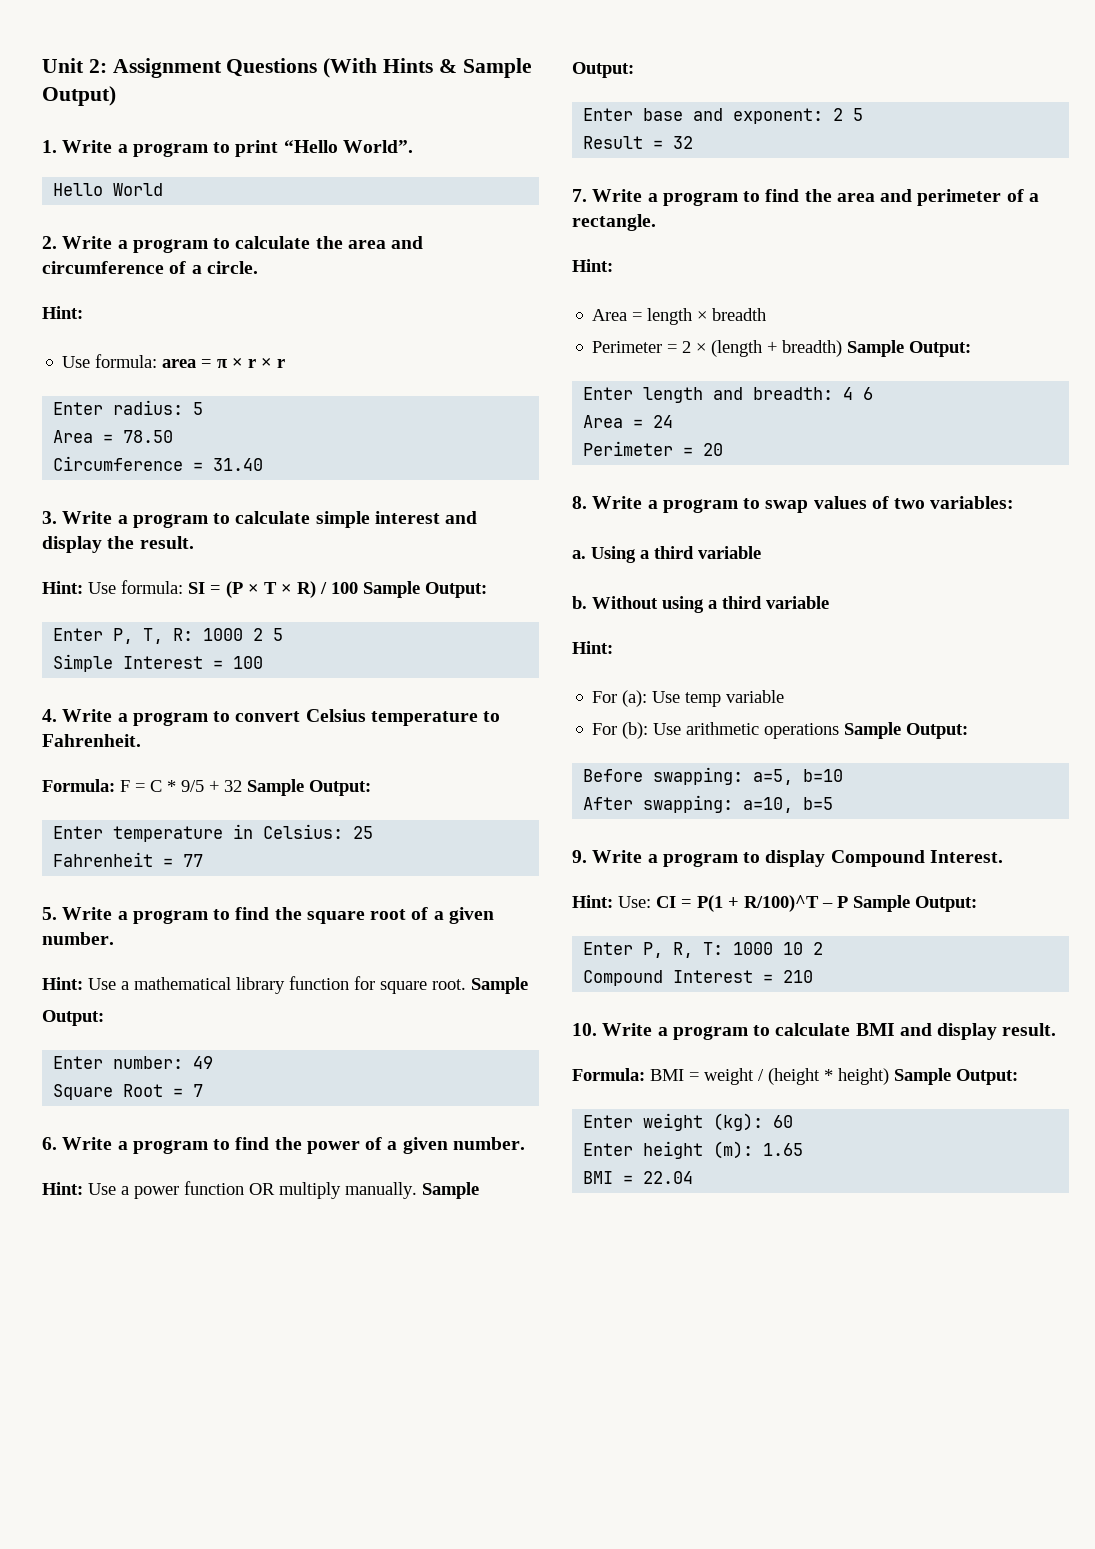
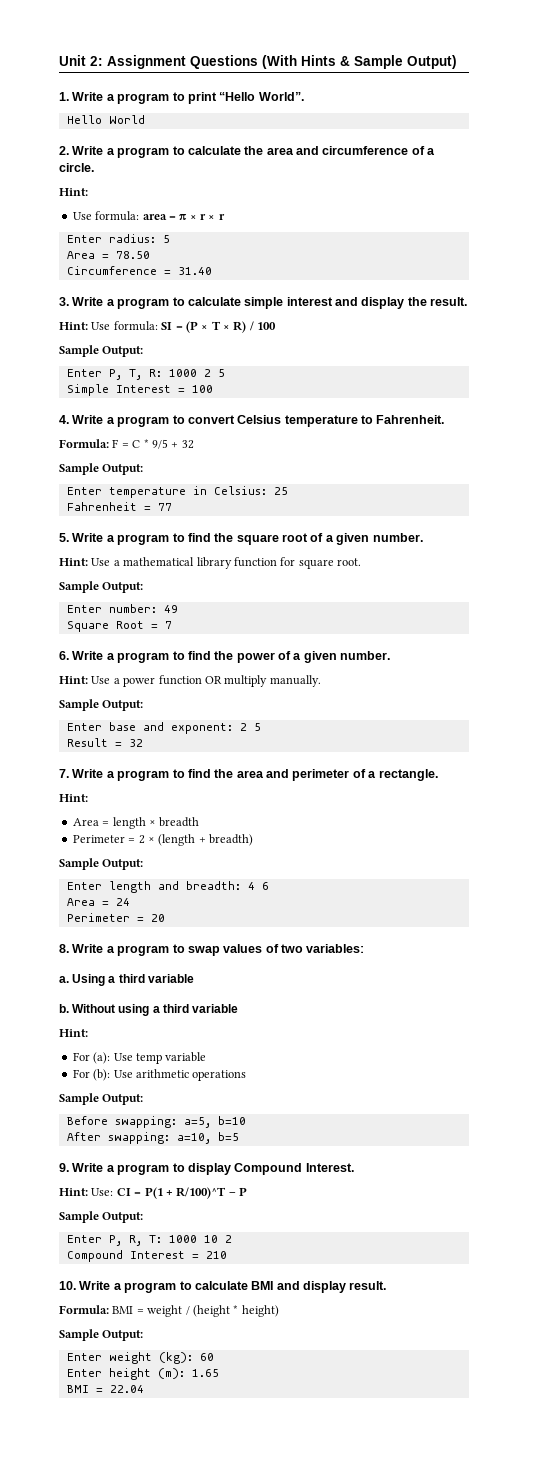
(358, 588) none -> (277, 326) //
(242, 786) none -> (194, 444) //
(466, 984) none -> (361, 562) //
(417, 1190) none -> (321, 681) //
(843, 348) none -> (253, 840) //
(840, 731) none -> (247, 1075) //
(848, 902) none -> (247, 1191) //
(889, 1076) none -> (279, 1311) //

